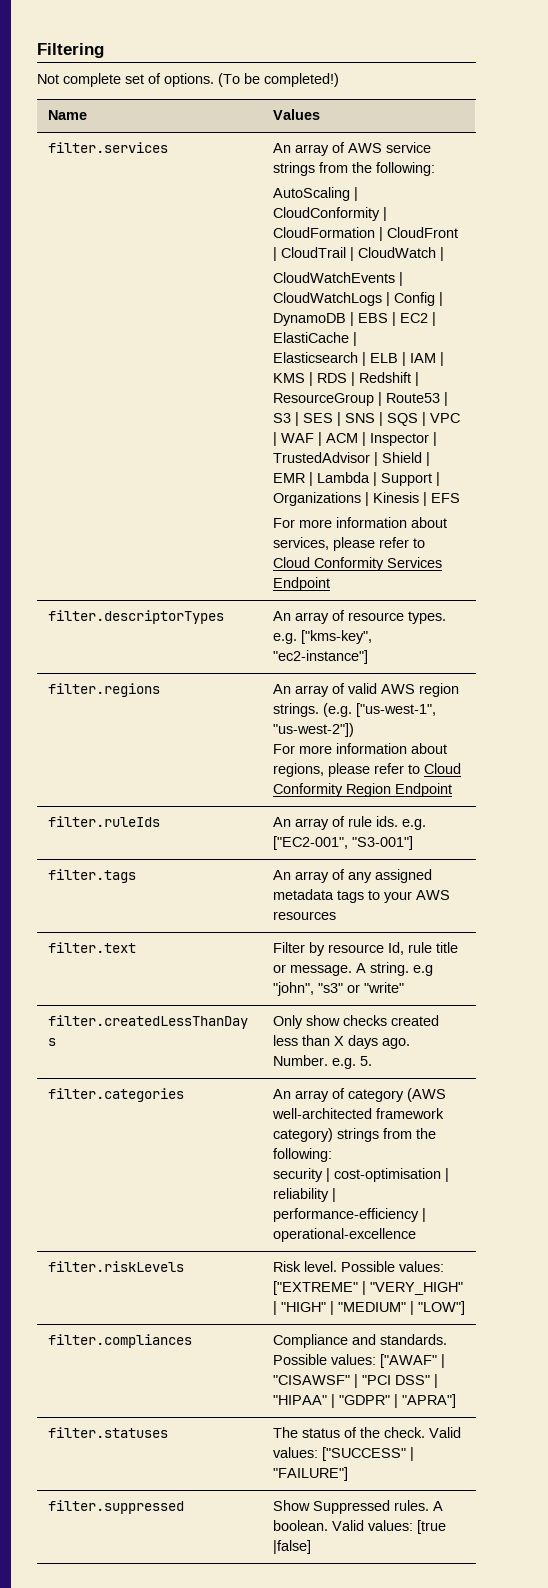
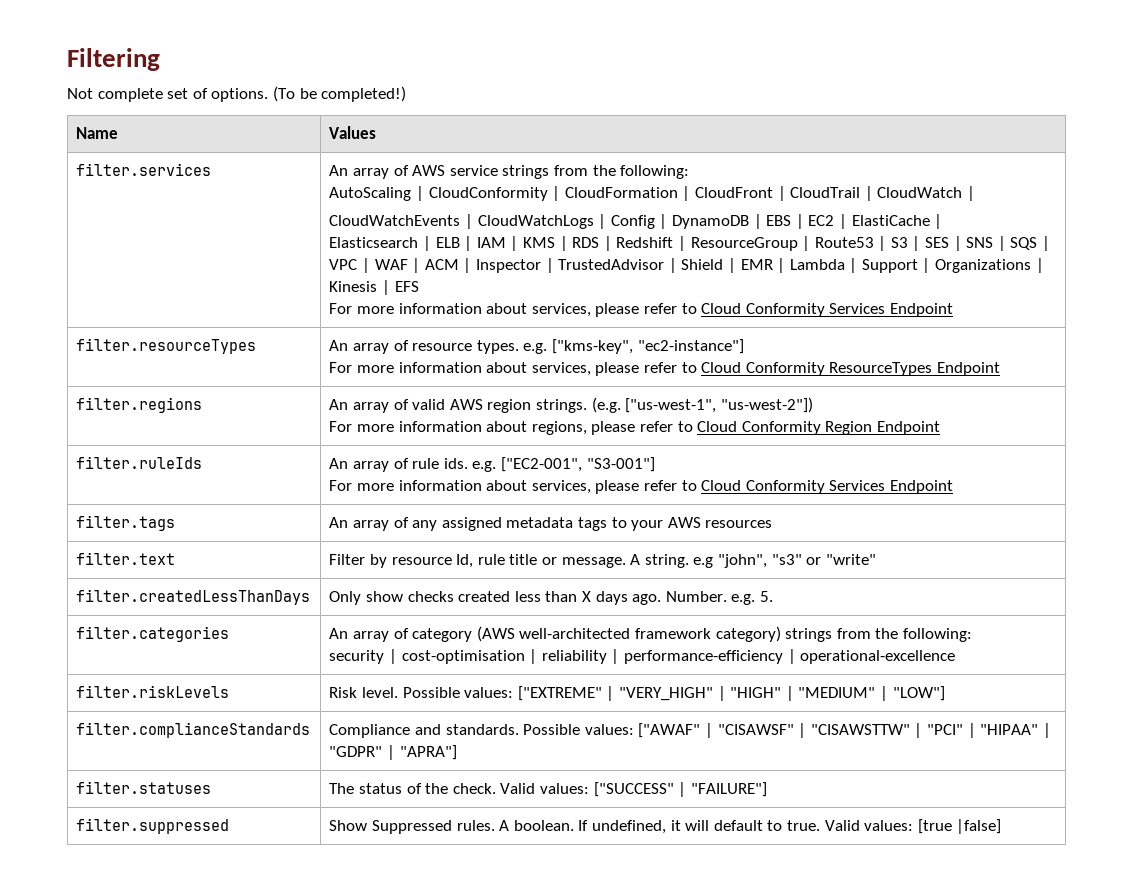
[47,610,224,624] filter.descriptorTypes -> [76,338,257,354] filter.resourceTypes
(368, 657) none -> [329,362,1000,376] // For more information about services, please refer to Cloud Conformity ResourceTypes Endpoint
(413, 843) none -> [329,480,953,494] // For more information about services, please refer to Cloud Conformity Services Endpoint
[47,1334,192,1348] filter.compliances -> [76,722,311,738] filter.complianceStandards
[361,1375,430,1385] "PCI DSS" -> [810,723,963,738] "CISAWSTTW" | "PCI"
(328, 1525) none -> [578,820,820,834] If undefined, it will default to true.

